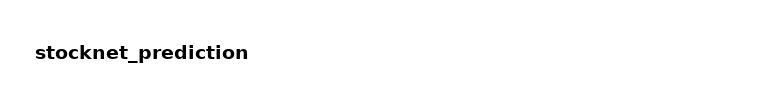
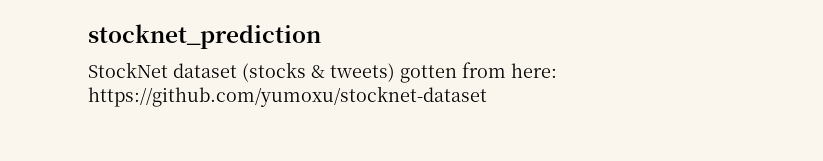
(249, 54) none -> [88,62,557,83] [88,86,487,107] // StockNet dataset (stocks & tweets) gotten from here: https://github.com/yumoxu/stocknet-dataset

